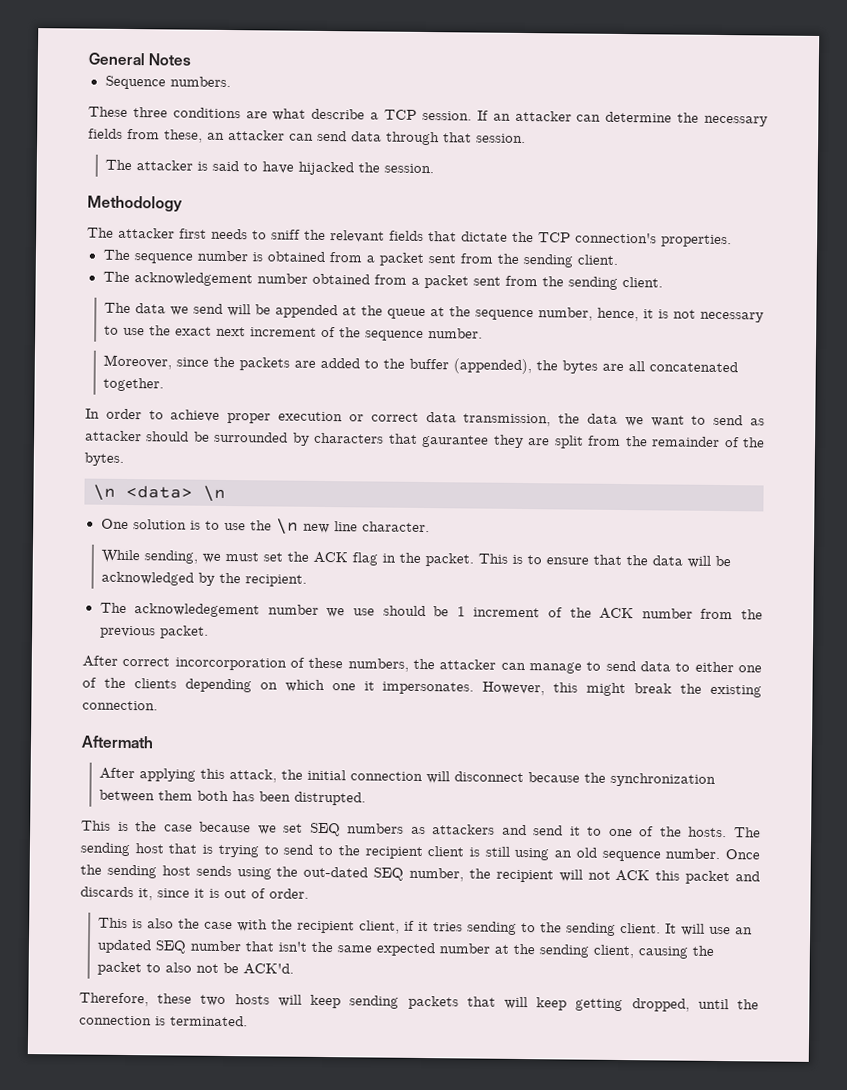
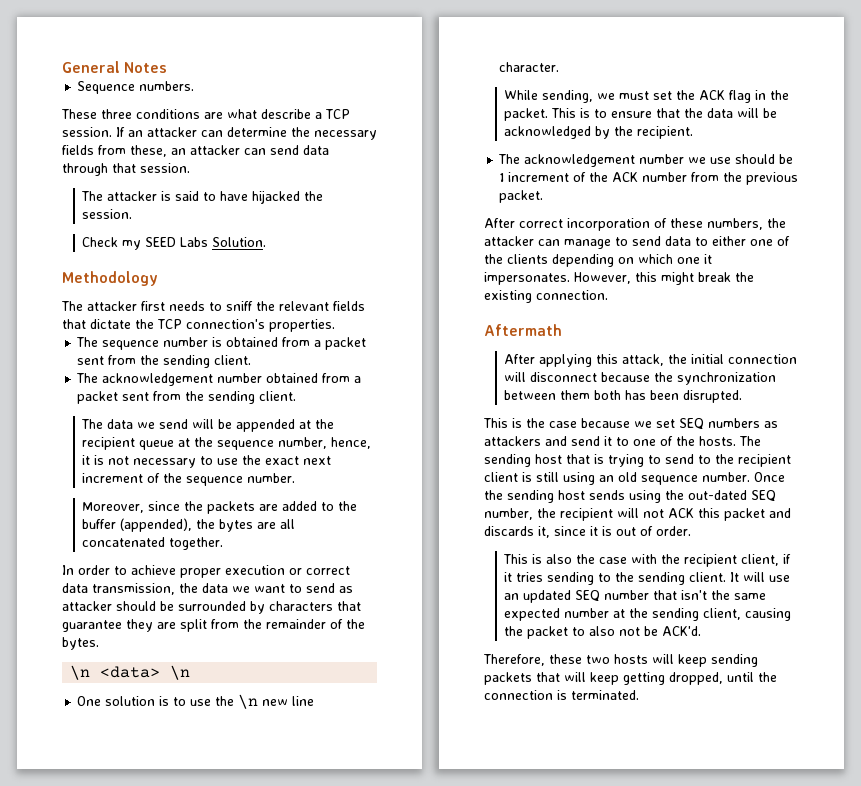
(435, 168) none -> [82,237,267,250] // Check my SEED Labs Solution.
(384, 310) none -> [82,437,136,450] recipient
[421,434,490,448] gaurantee -> [62,620,122,632] guarantee
[134,603,261,618] acknowledegement -> [524,154,636,167] acknowledgement
[174,657,287,671] incorcorporation -> [567,218,650,231] incorporation
[294,791,367,806] distrupted. -> [683,390,743,403] disrupted.

